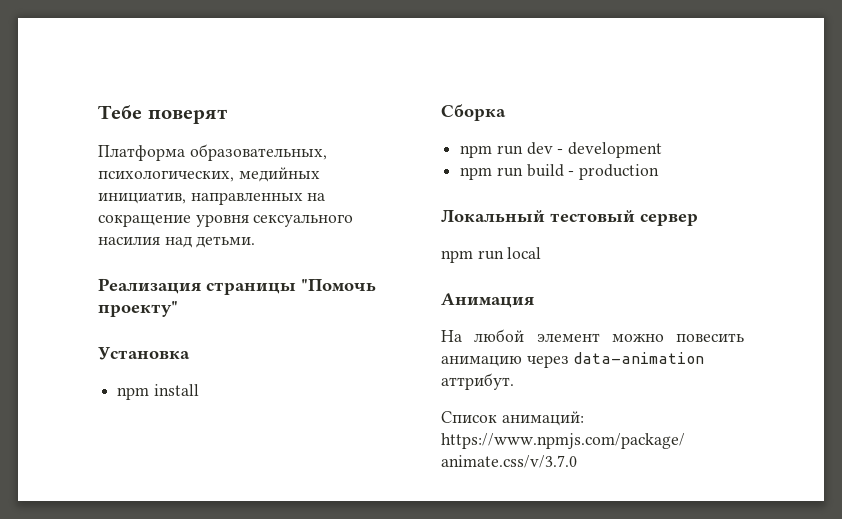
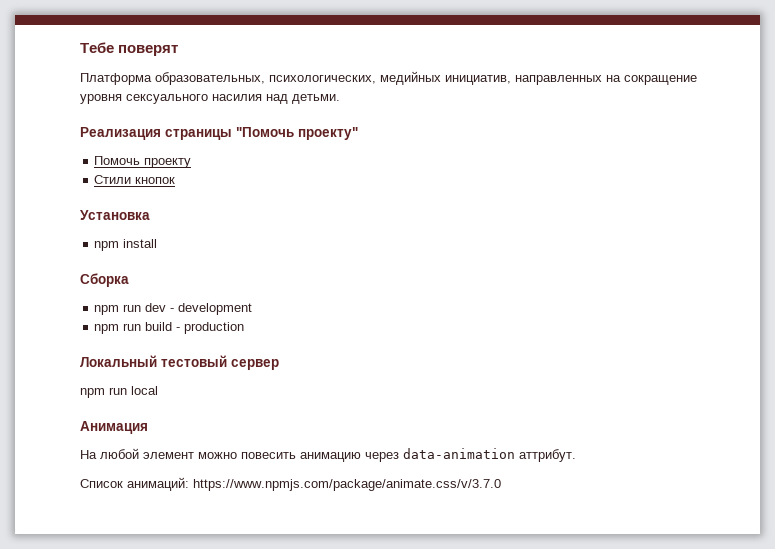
(178, 309) none -> [94,156,192,168] [94,175,176,184] // Помочь проекту // Стили кнопок

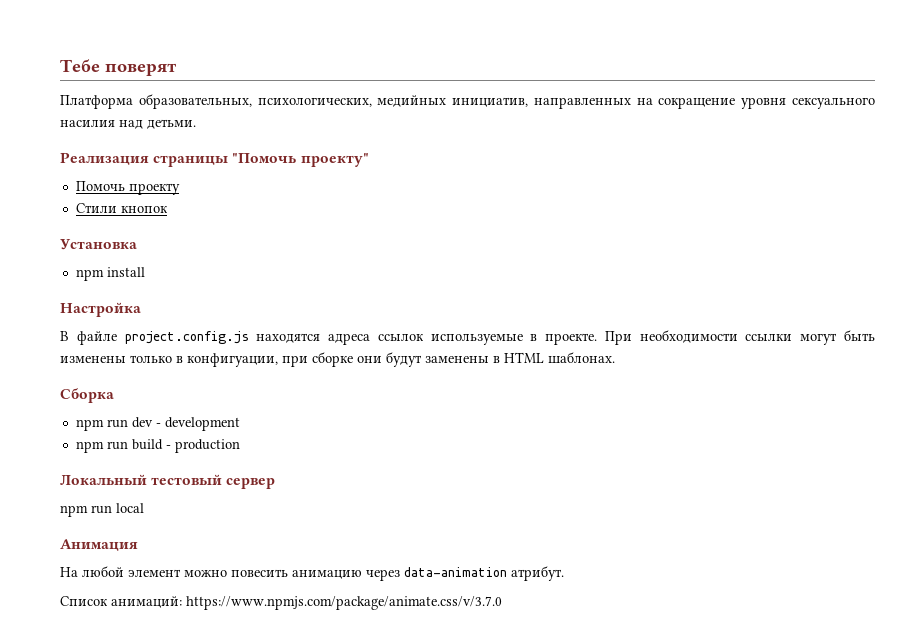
(158, 243) none -> [60,302,141,317] [60,330,875,345] [60,352,615,367] // Настройка // В файле project.config.js находятся адреса ссылок используемые в проекте. При необходимости ссылки могут быть изменены только в конфигуации, при сборке они будут заменены в HTML шаблонах.
[519,449,576,462] аттрибут. -> [511,566,564,581] атрибут.

